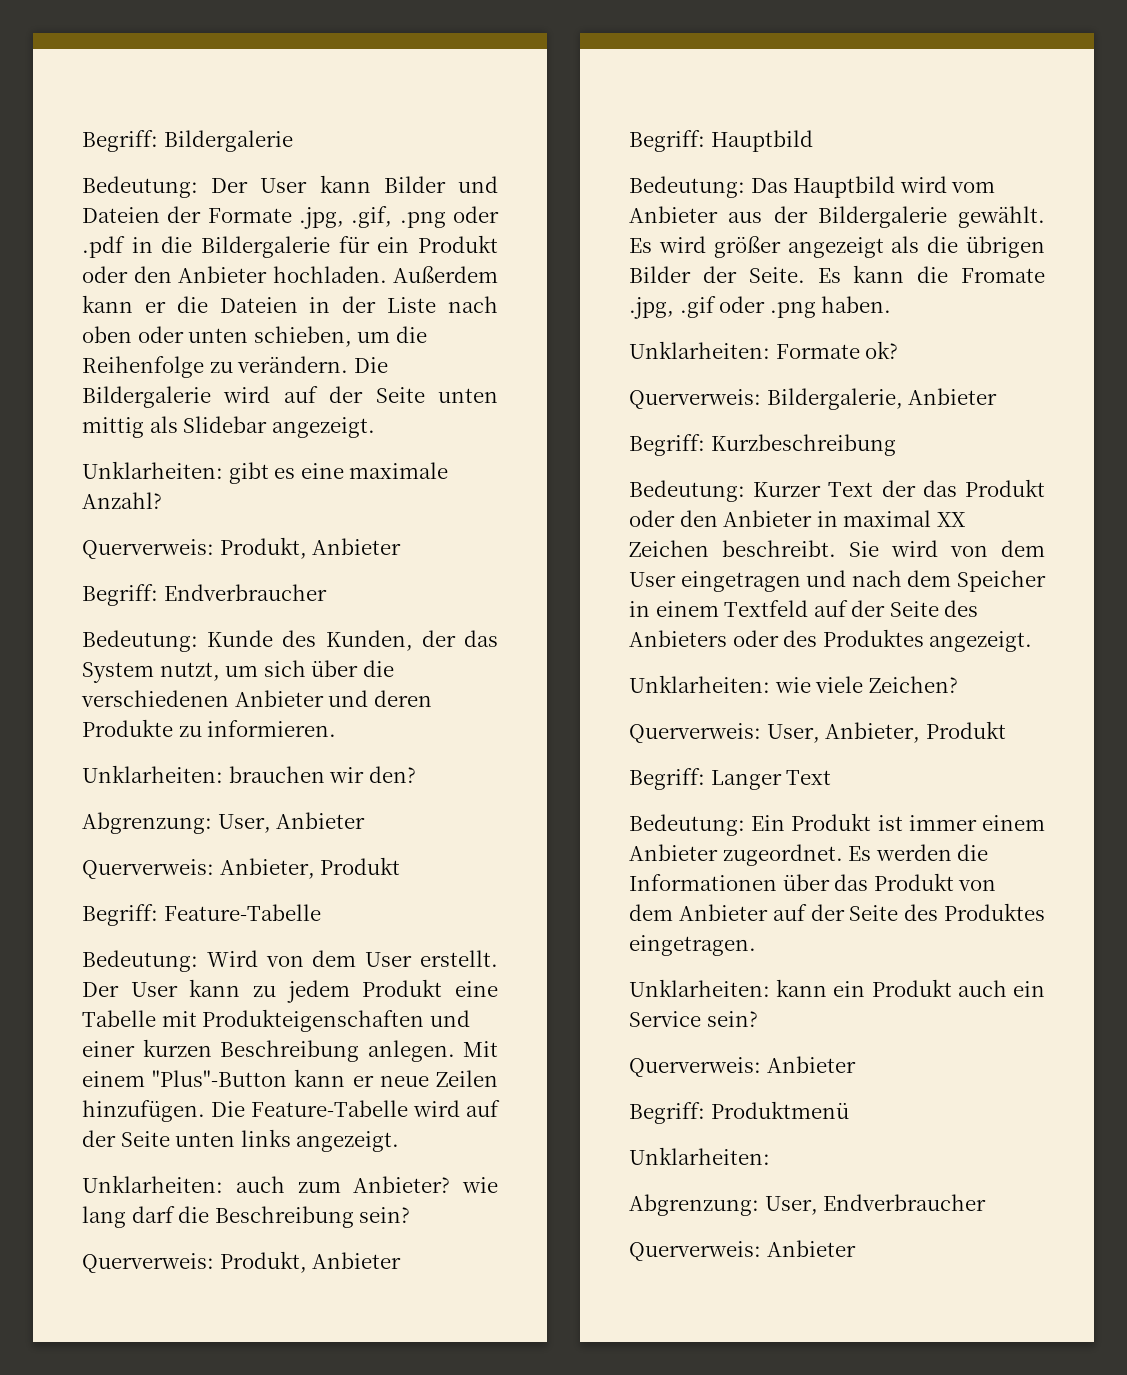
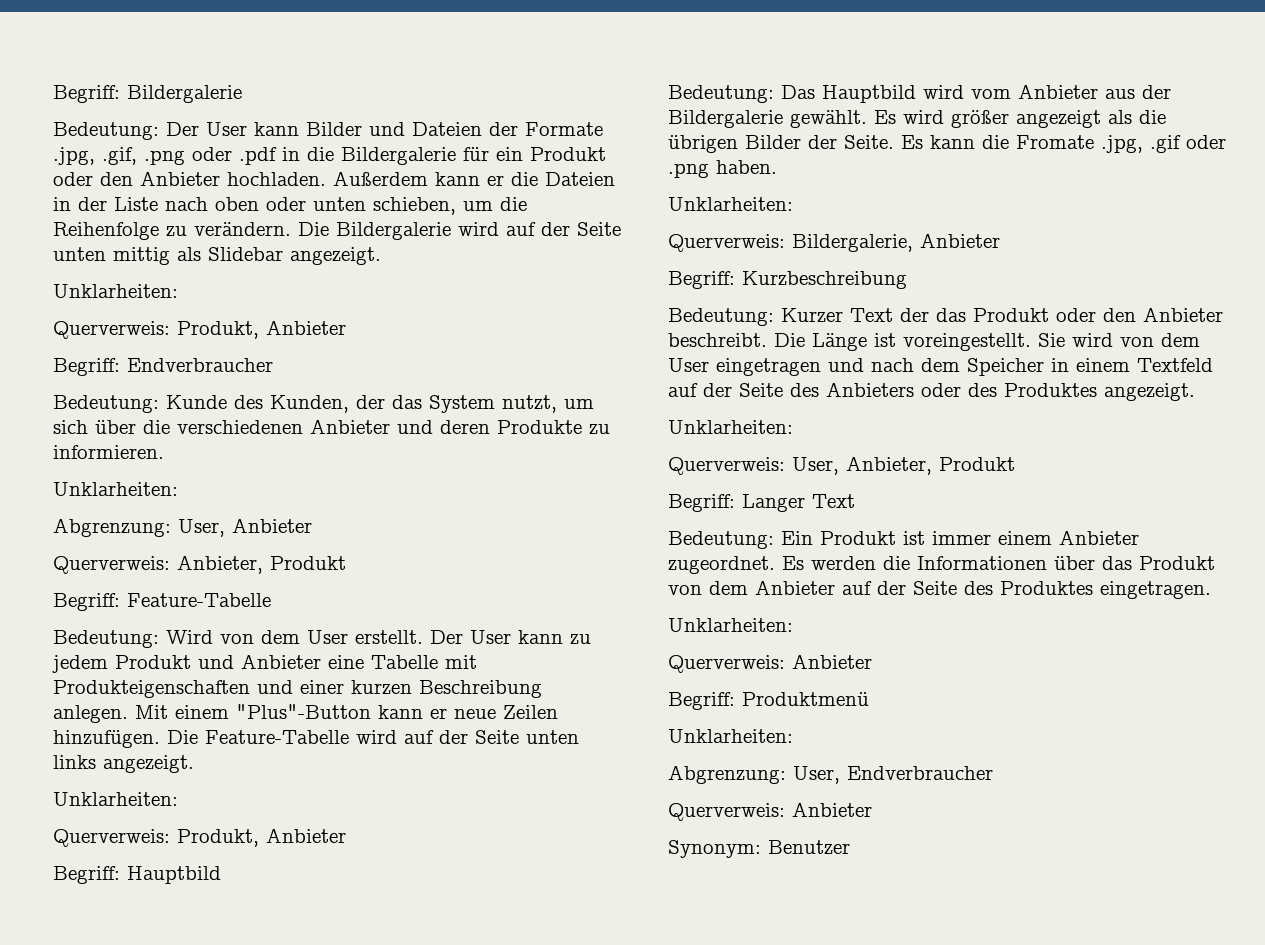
[228,462,449,484] [82,492,162,509] gibt es eine maximale Anzahl? -> (178, 291) none
[228,766,416,783] brauchen wir den? -> (178, 489) none
(443, 988) none -> [198,654,321,669] und Anbieter
[235,1176,498,1193] [82,1206,411,1228] auch zum Anbieter? wie lang darf die Beschreibung sein? -> (178, 799) none
[775,341,899,359] Formate ok? -> (793, 204) none
[816,510,966,527] [629,540,836,557] in maximal XX Zeichen beschreibt. -> [668,333,1031,351] beschreibt. Die Länge ist voreingestellt.
[774,676,958,693] wie viele Zeichen? -> (793, 427) none
[776,979,1045,997] [629,1011,758,1027] kann ein Produkt auch ein Service sein? -> (793, 625) none
(856, 1248) none -> [668,840,850,858] // Synonym: Benutzer

